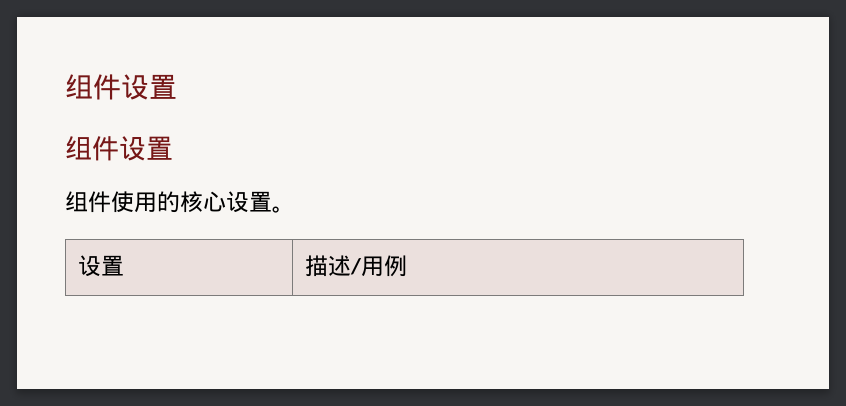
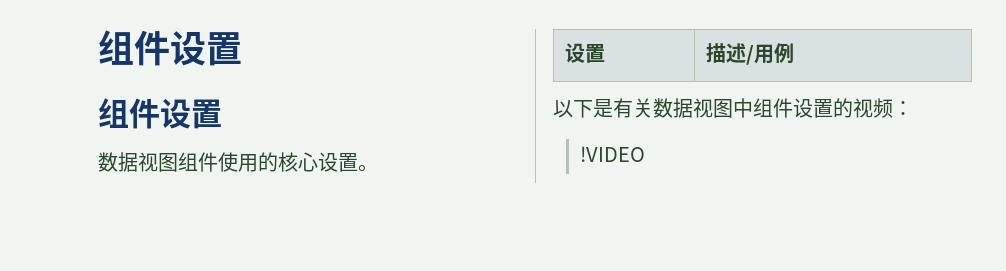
(173, 148) none -> [98,152,178,172] 数据视图
(408, 266) none -> [553,98,913,118] [579,146,645,162] // 以下是有关数据视图中组件设置的视频： // !VIDEO

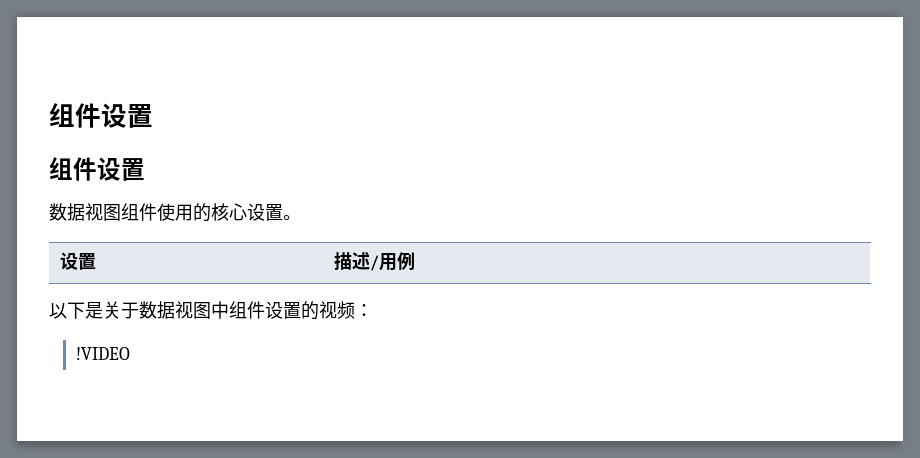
[613,98,653,118] 有关 -> [103,301,139,319] 关于

